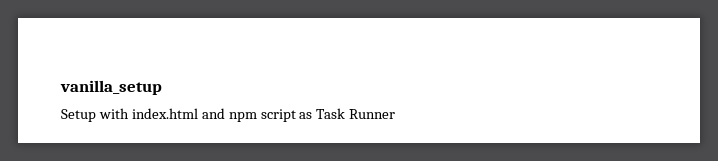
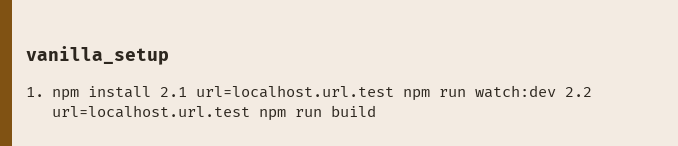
[61,108,396,122] Setup with index.html and npm script as Task Runner -> [26,85,592,101] [51,105,376,121] 1. npm install 2.1 url=localhost.url.test npm run watch:dev 2.2 url=localhost.url.test npm run build

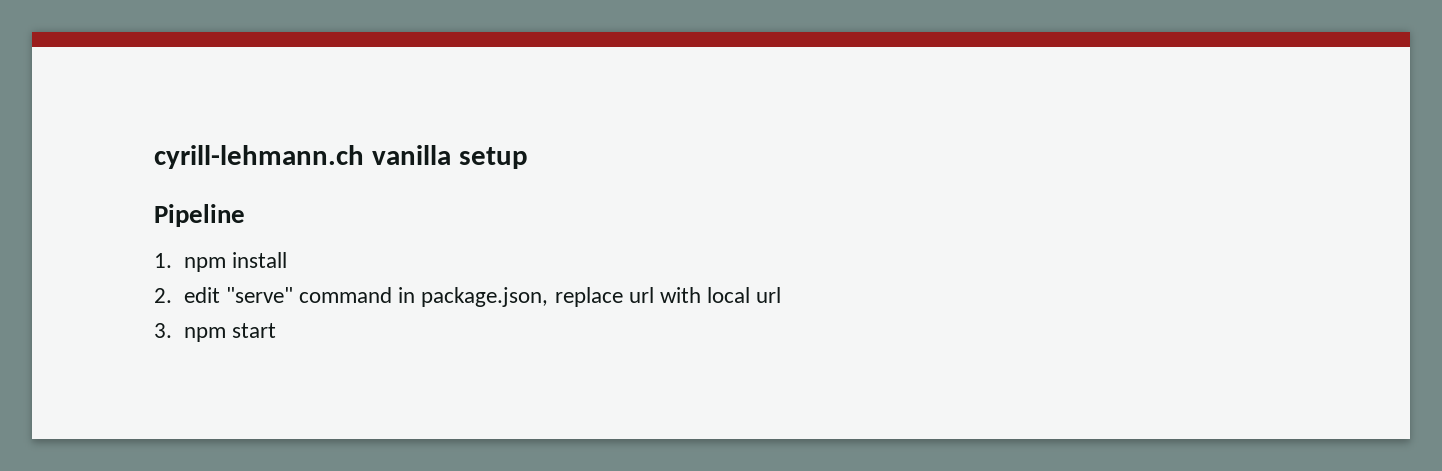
[26,46,169,65] vanilla_setup -> [154,145,528,169] [154,204,245,227] cyrill-lehmann.ch vanilla setup // Pipeline
[159,85,592,101] [51,105,376,121] 2.1 url=localhost.url.test npm run watch:dev 2.2 url=localhost.url.test npm run build -> [154,287,782,307] [154,323,276,342] // 2. edit "serve" command in package.json, replace url with local url // 3. npm start

